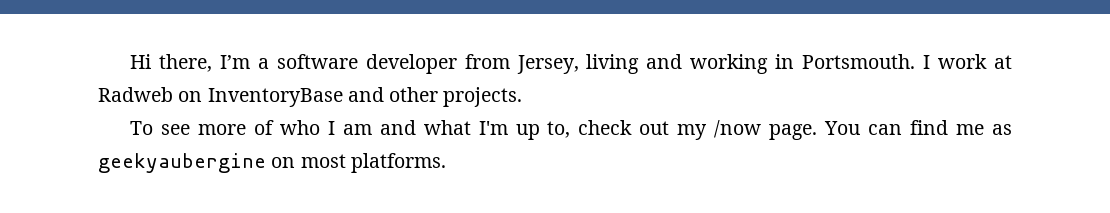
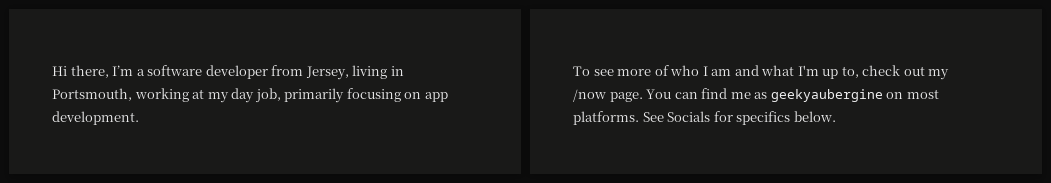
[646,54,1013,74] [98,87,523,107] and working in Portsmouth. I work at Radweb on InventoryBase and other projects. -> [390,66,404,76] [52,88,448,103] [52,111,139,125] in Portsmouth, working at my day job, primarily focusing on app development.
(446, 163) none -> [642,111,836,125] See Socials for specifics below.

